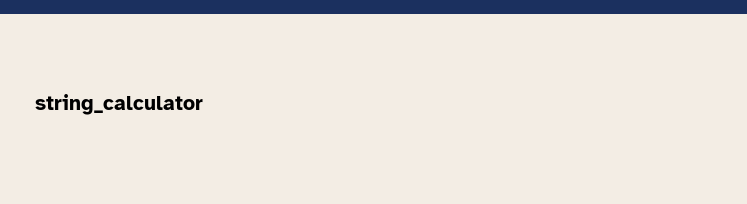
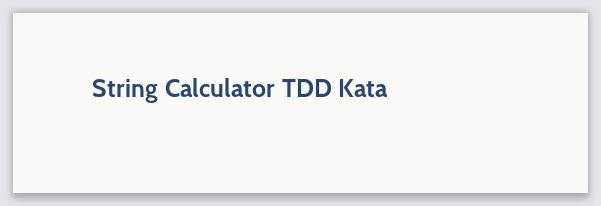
[35,94,203,115] string_calculator -> [92,78,389,103] String Calculator TDD Kata

